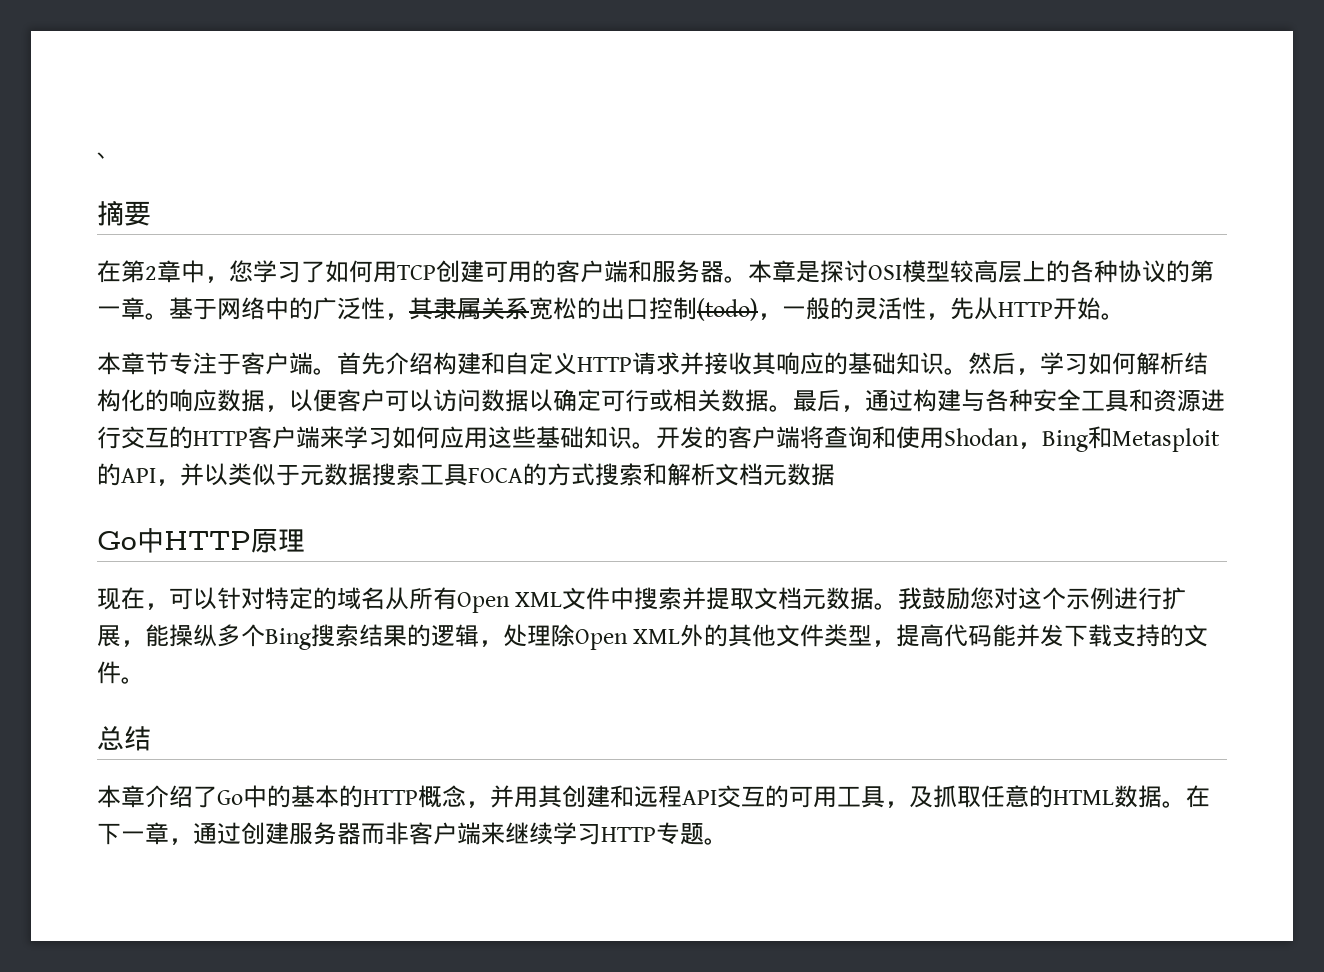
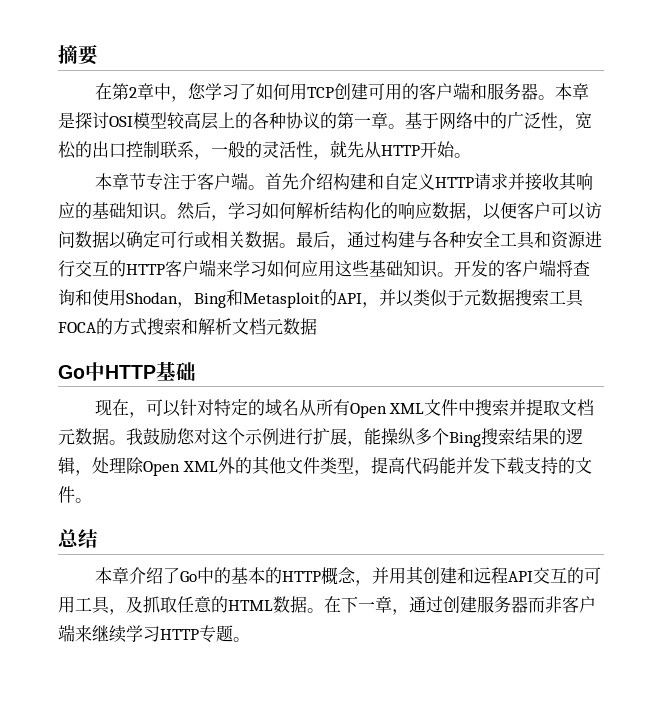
[97,152,121,159] 、 // -> (58, 54) none
[409,297,529,320] 其隶属关系 -> (575, 128) none
[697,298,758,321] (todo) -> [160,141,194,158] 联系
(950, 316) none -> [330,140,347,158] 就
[251,529,305,553] 原理 -> [156,361,196,381] 基础

